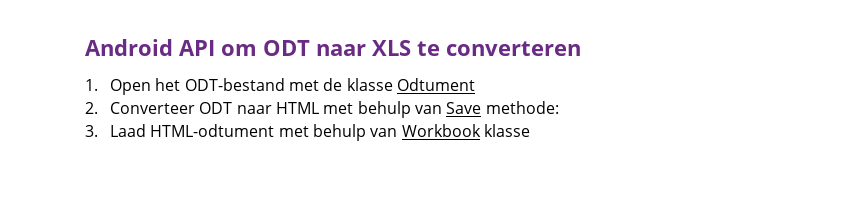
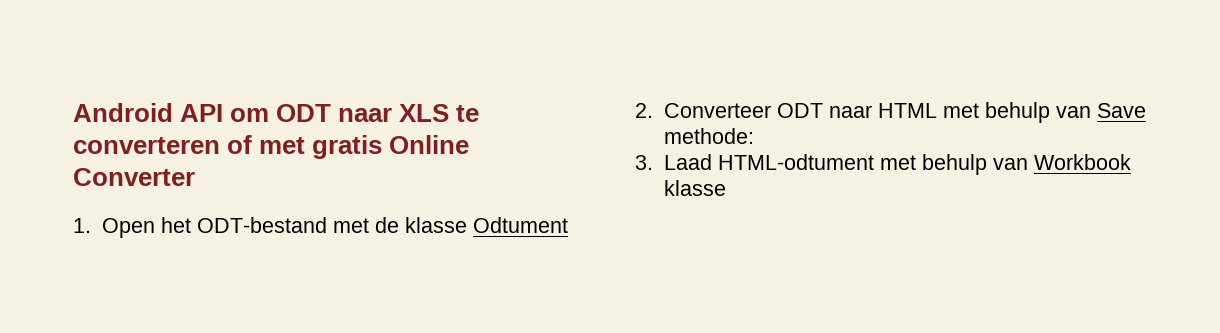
(581, 48) none -> [227,135,470,159] [73,168,195,186] of met gratis Online Converter

